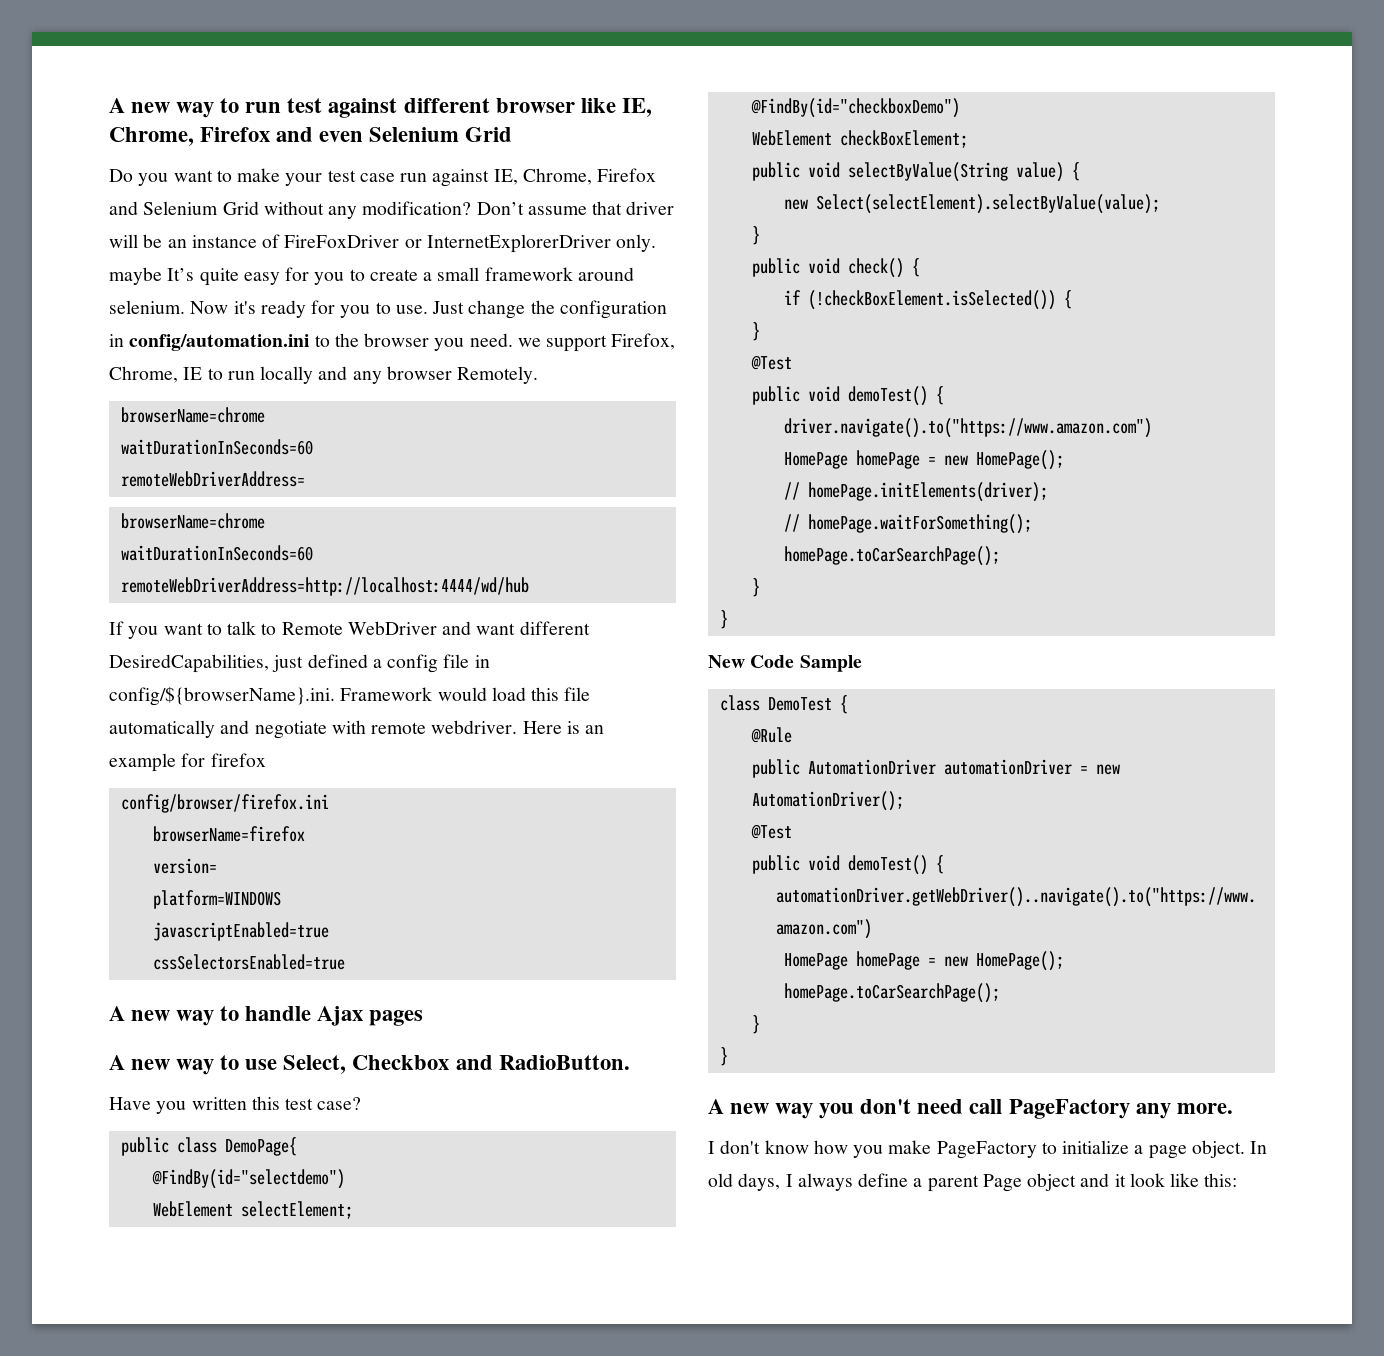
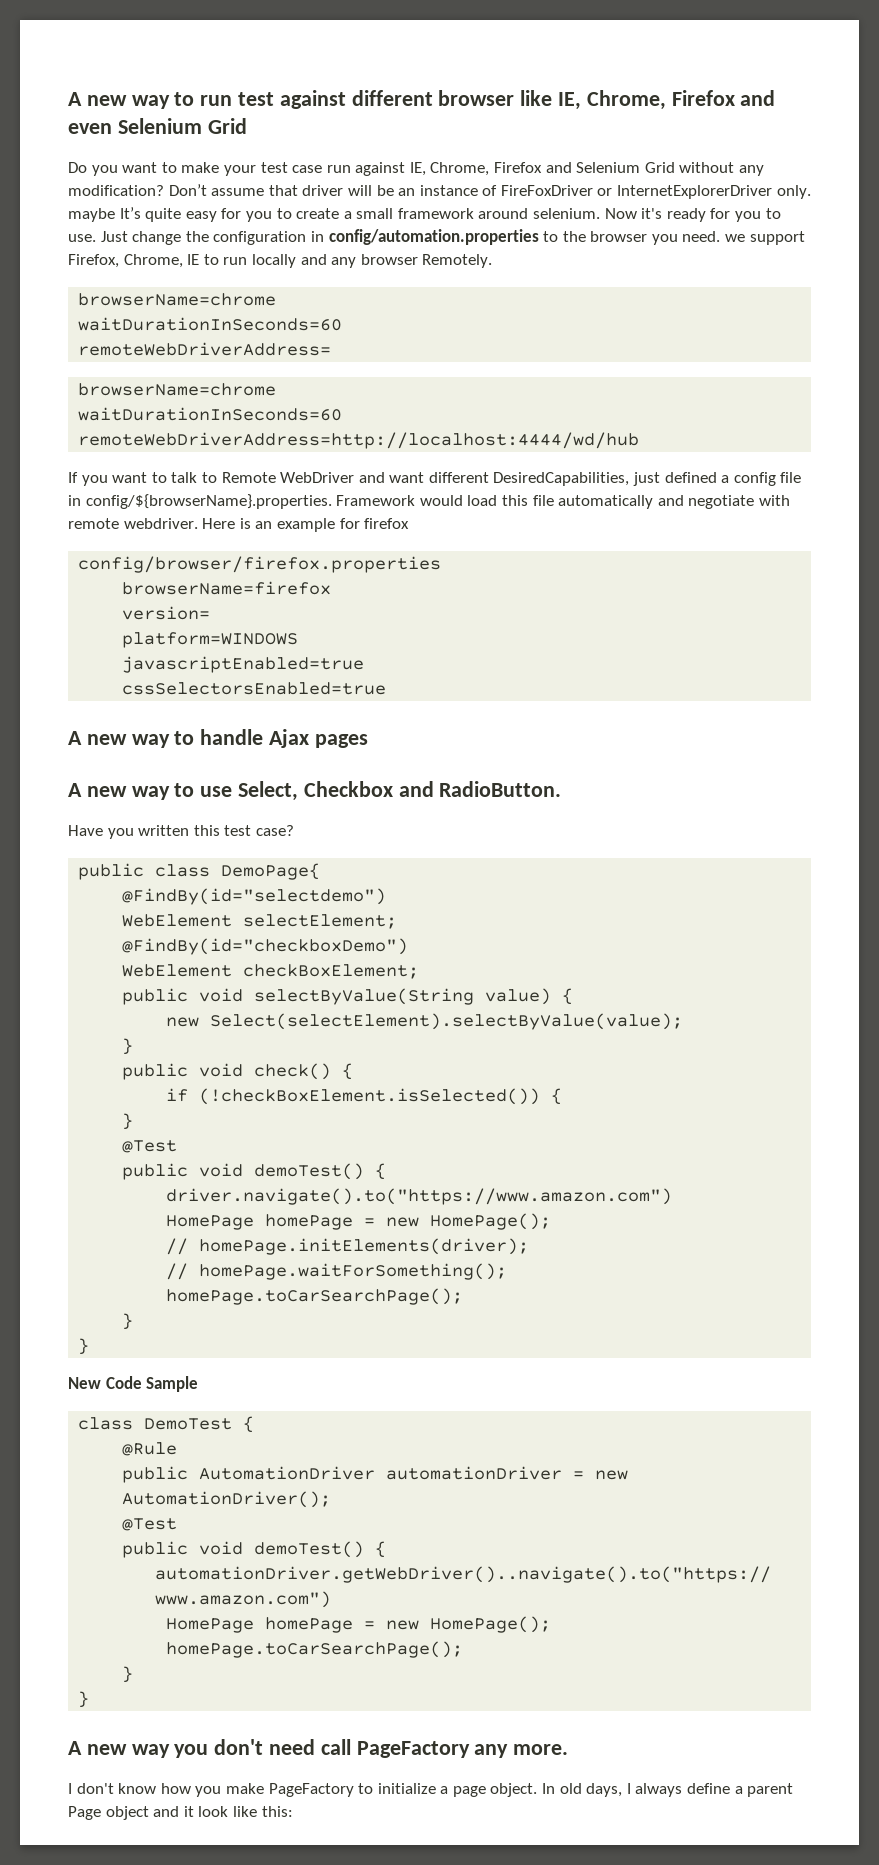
[129,334,310,351] config/automation.ini -> [328,229,539,245] config/automation.properties
[109,686,335,706] config/${browserName}.ini. -> [85,494,332,509] config/${browserName}.properties.
[120,794,329,813] config/browser/firefox.ini -> [78,556,442,573] config/browser/firefox.properties

